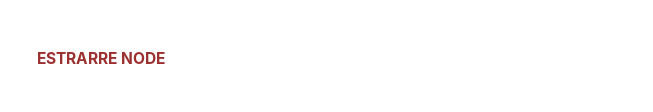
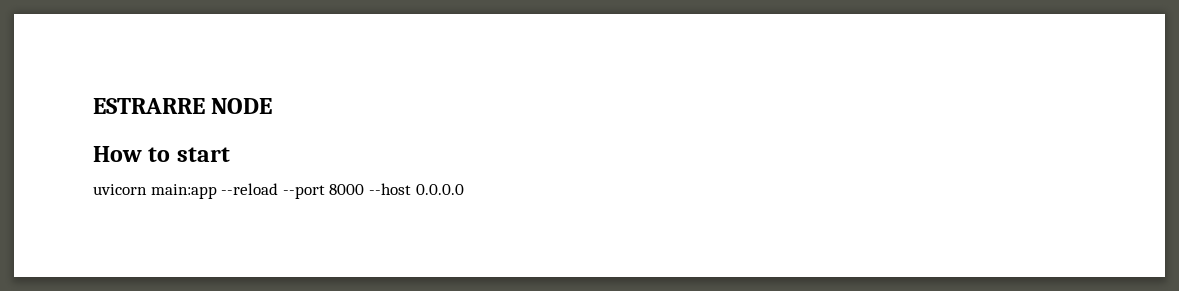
(166, 58) none -> [93,146,230,162] [93,183,464,199] // How to start // uvicorn main:app --reload --port 8000 --host 0.0.0.0

